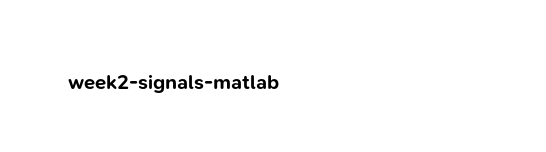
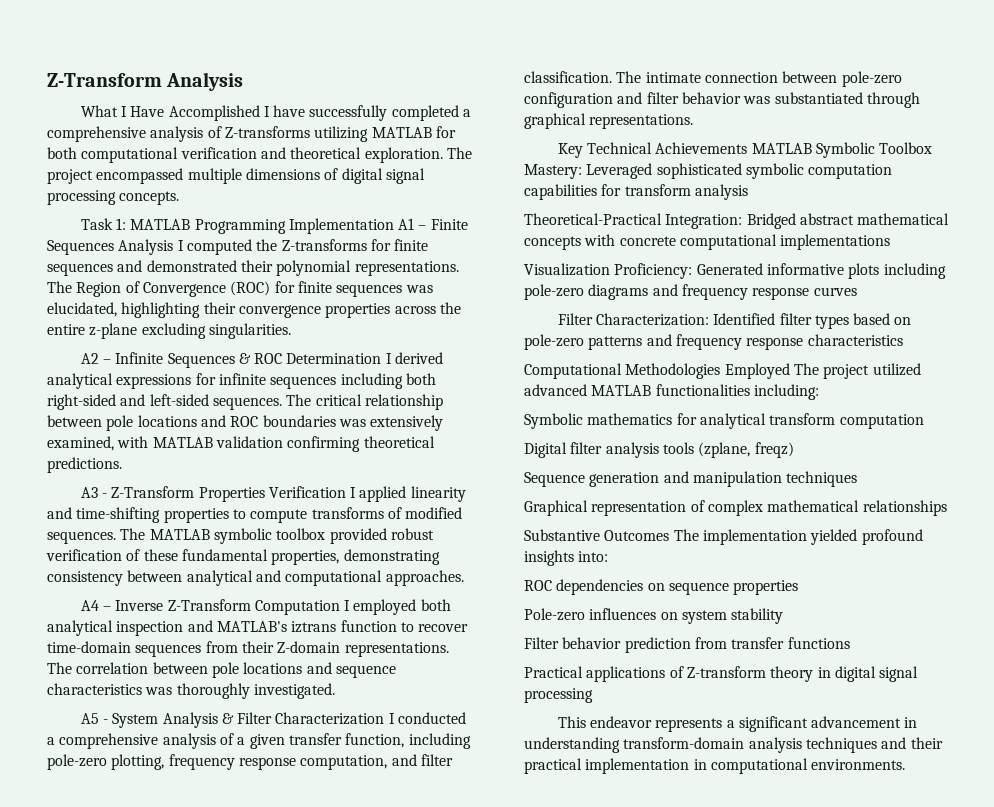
[68,74,279,93] week2-signals-matlab -> [47,72,244,91] [80,105,472,121] [47,126,456,142] [47,147,472,163] [47,168,425,184] [47,190,180,205] [80,218,468,234] [47,239,429,255] [47,260,459,276] [47,281,433,297] [47,302,461,318] [47,323,291,339] [80,352,444,368] [47,373,436,389] [47,394,443,410] [47,415,444,431] [47,436,435,452] [47,457,122,473] [80,486,466,502] [47,507,463,523] [47,528,434,544] [46,549,440,565] [47,570,464,586] [80,599,451,615] [47,620,469,636] [47,641,449,657] [47,662,396,678] [47,683,335,699] [80,712,467,728] [47,733,471,749] [47,754,453,770] [524,71,902,87] [524,92,920,108] [524,113,694,129] [557,142,933,158] [524,163,893,179] [524,184,748,200] [524,213,950,229] [524,234,891,250] [524,263,946,279] [524,284,857,300] [557,313,912,329] [524,334,903,350] [524,363,921,379] [524,384,819,400] [524,413,924,429] [524,442,794,458] [524,471,858,487] [524,500,947,516] [524,529,923,545] [524,550,609,566] [524,579,799,595] [524,608,784,624] [524,637,850,653] [524,666,919,682] [524,688,593,703] [557,716,918,732] [524,737,943,753] [524,758,906,774] Z-Transform Analysis // What I Have Accomplished I have successfully completed a comprehensive analysis of Z-transforms utilizing MATLAB for both computational verification and theoretical exploration. The project encompassed multiple dimensions of digital signal processing concepts. // Task 1: MATLAB Programming Implementation A1 – Finite Sequences Analysis I computed the Z-transforms for finite sequences and demonstrated their polynomial representations. The Region of Convergence (ROC) for finite sequences was elucidated, highlighting their convergence properties across the entire z-plane excluding singularities. // A2 – Infinite Sequences & ROC Determination I derived analytical expressions for infinite sequences including both right-sided and left-sided sequences. The critical relationship between pole locations and ROC boundaries was extensively examined, with MATLAB validation confirming theoretical predictions. // A3 - Z-Transform Properties Verification I applied linearity and time-shifting properties to compute transforms of modified sequences. The MATLAB symbolic toolbox provided robust verification of these fundamental properties, demonstrating consistency between analytical and computational approaches. // A4 – Inverse Z-Transform Computation I employed both analytical inspection and MATLAB's iztrans function to recover time-domain sequences from their Z-domain representations. The correlation between pole locations and sequence characteristics was thoroughly investigated. // A5 - System Analysis & Filter Characterization I conducted a comprehensive analysis of a given transfer function, including pole-zero plotting, frequency response computation, and filter classification. The intimate connection between pole-zero configuration and filter behavior was substantiated through graphical representations. // Key Technical Achievements MATLAB Symbolic Toolbox Mastery: Leveraged sophisticated symbolic computation capabilities for transform analysis // Theoretical-Practical Integration: Bridged abstract mathematical concepts with concrete computational implementations // Visualization Proficiency: Generated informative plots including pole-zero diagrams and frequency response curves // Filter Characterization: Identified filter types based on pole-zero patterns and frequency response characteristics // Computational Methodologies Employed The project utilized advanced MATLAB functionalities including: // Symbolic mathematics for analytical transform computation // Digital filter analysis tools (zplane, freqz) // Sequence generation and manipulation techniques // Graphical representation of complex mathematical relationships // Substantive Outcomes The implementation yielded profound insights into: // ROC dependencies on sequence properties // Pole-zero influences on system stability // Filter behavior prediction from transfer functions // Practical applications of Z-transform theory in digital signal processing // This endeavor represents a significant advancement in understanding transform-domain analysis techniques and their practical implementation in computational environments.

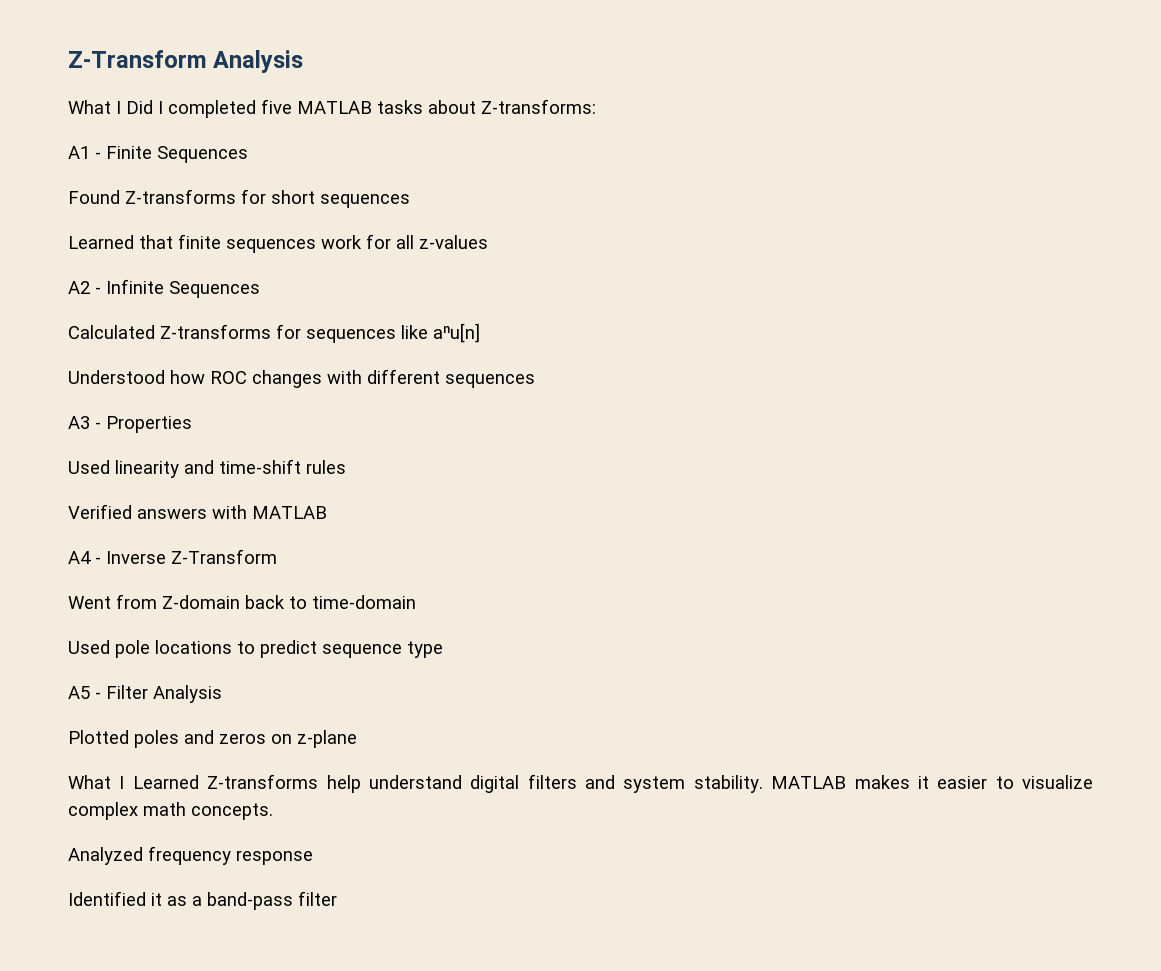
[130,105,472,121] [47,126,456,142] [47,147,472,163] [47,168,425,184] [47,190,180,205] [80,218,468,234] [47,239,429,255] [47,260,459,276] [47,281,433,297] [47,302,461,318] [47,323,291,339] [80,352,444,368] [47,373,436,389] [47,394,443,410] [47,415,444,431] [47,436,435,452] [47,457,122,473] Have Accomplished I have successfully completed a comprehensive analysis of Z-transforms utilizing MATLAB for both computational verification and theoretical exploration. The project encompassed multiple dimensions of digital signal processing concepts. // Task 1: MATLAB Programming Implementation A1 – Finite Sequences Analysis I computed the Z-transforms for finite sequences and demonstrated their polynomial representations. The Region of Convergence (ROC) for finite sequences was elucidated, highlighting their convergence properties across the entire z-plane excluding singularities. // A2 – Infinite Sequences & ROC Determination I derived analytical expressions for infinite sequences including both right-sided and left-sided sequences. The critical relationship between pole locations and ROC boundaries was extensively examined, with MATLAB validation confirming theoretical predictions. -> [126,99,596,118] [68,146,248,163] [68,189,410,208] [68,234,488,253] [68,279,260,298] [68,323,480,343] [68,369,535,388] Did I completed five MATLAB tasks about Z-transforms: // A1 - Finite Sequences // Found Z-transforms for short sequences // Learned that finite sequences work for all z-values // A2 - Infinite Sequences // Calculated Z-transforms for sequences like aⁿu[n] // Understood how ROC changes with different sequences
[111,486,195,498] Z-Transform -> (101, 425) none
[268,486,466,502] [47,507,463,523] [47,528,434,544] [46,549,440,565] [47,570,464,586] [80,599,451,615] [47,620,469,636] [47,641,449,657] [47,662,396,678] [47,683,335,699] Verification I applied linearity and time-shifting properties to compute transforms of modified sequences. The MATLAB symbolic toolbox provided robust verification of these fundamental properties, demonstrating consistency between analytical and computational approaches. // A4 – Inverse Z-Transform Computation I employed both analytical inspection and MATLAB's iztrans function to recover time-domain sequences from their Z-domain representations. The correlation between pole locations and sequence characteristics was thoroughly investigated. -> [68,459,346,478] [68,504,327,519] [68,549,277,564] [68,594,416,609] [68,640,443,658] // Used linearity and time-shift rules // Verified answers with MATLAB // A4 - Inverse Z-Transform // Went from Z-domain back to time-domain // Used pole locations to predict sequence type
[112,712,467,728] [47,733,471,749] [47,754,453,770] [524,71,902,87] [524,92,920,108] [524,113,694,129] [557,142,933,158] [524,163,893,179] [524,184,748,200] [524,213,950,229] [524,234,891,250] [524,263,946,279] [524,284,857,300] [557,313,912,329] [524,334,903,350] [524,363,921,379] [524,384,819,400] [524,413,924,429] [524,442,794,458] [524,471,858,487] [524,500,947,516] [524,529,923,545] [524,550,609,566] [524,579,799,595] [524,608,784,624] [524,637,850,653] [524,666,919,682] [524,688,593,703] [557,716,918,732] [524,737,943,753] [524,758,906,774] System Analysis & Filter Characterization I conducted a comprehensive analysis of a given transfer function, including pole-zero plotting, frequency response computation, and filter classification. The intimate connection between pole-zero configuration and filter behavior was substantiated through graphical representations. // Key Technical Achievements MATLAB Symbolic Toolbox Mastery: Leveraged sophisticated symbolic computation capabilities for transform analysis // Theoretical-Practical Integration: Bridged abstract mathematical concepts with concrete computational implementations // Visualization Proficiency: Generated informative plots including pole-zero diagrams and frequency response curves // Filter Characterization: Identified filter types based on pole-zero patterns and frequency response characteristics // Computational Methodologies Employed The project utilized advanced MATLAB functionalities including: // Symbolic mathematics for analytical transform computation // Digital filter analysis tools (zplane, freqz) // Sequence generation and manipulation techniques // Graphical representation of complex mathematical relationships // Substantive Outcomes The implementation yielded profound insights into: // ROC dependencies on sequence properties // Pole-zero influences on system stability // Filter behavior prediction from transfer functions // Practical applications of Z-transform theory in digital signal processing // This endeavor represents a significant advancement in understanding transform-domain analysis techniques and their practical implementation in computational environments. -> [106,685,222,703] [68,730,357,748] [68,774,1093,793] [68,802,273,820] [68,846,313,865] [68,891,337,910] Filter Analysis // Plotted poles and zeros on z-plane // What I Learned Z-transforms help understand digital filters and system stability. MATLAB makes it easier to visualize complex math concepts. // Analyzed frequency response // Identified it as a band-pass filter

